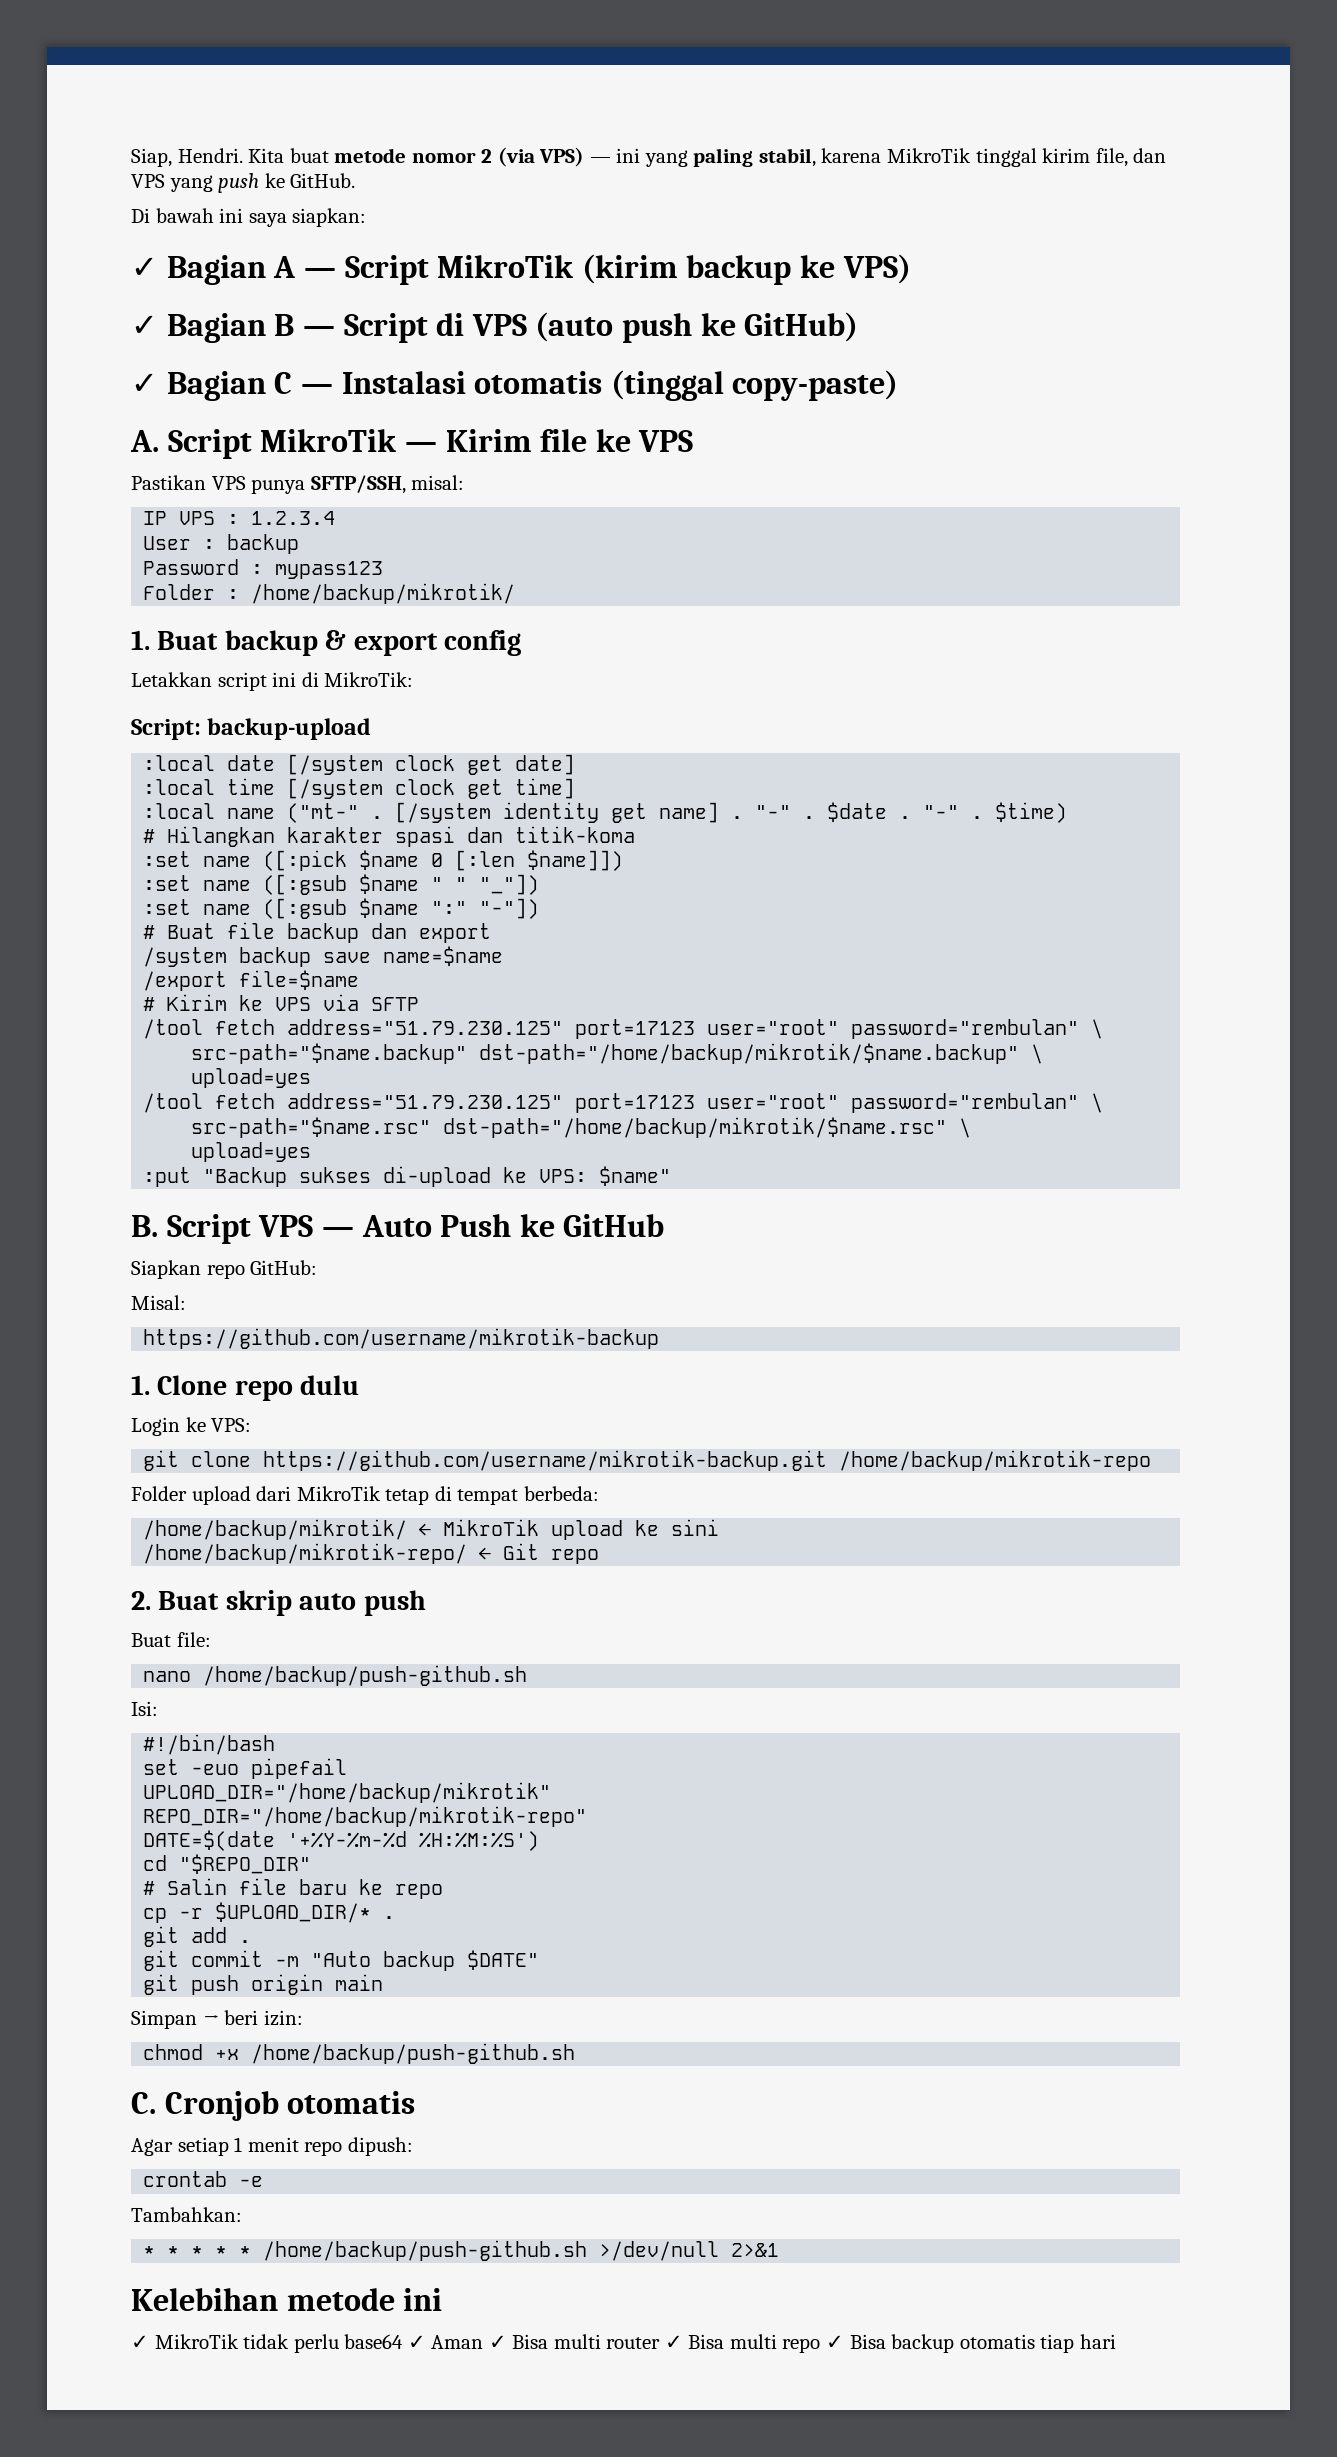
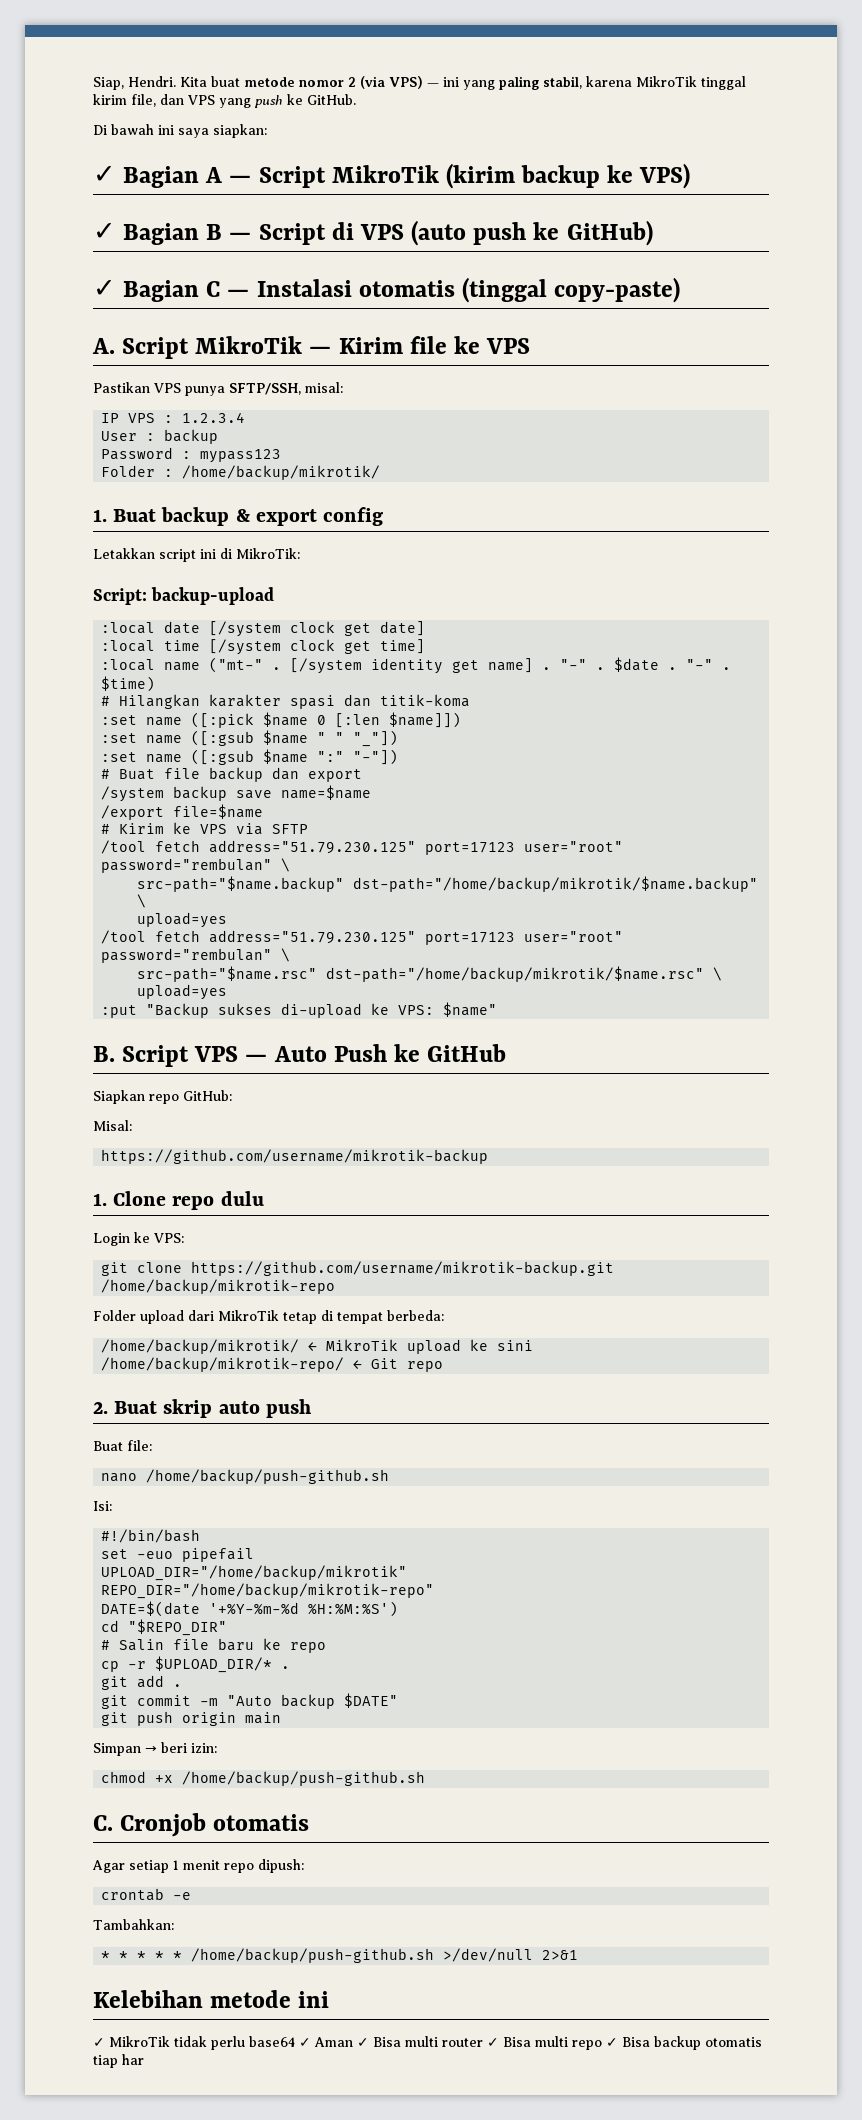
[1079,2334,1116,2349] hari -> [122,2054,144,2065] har

